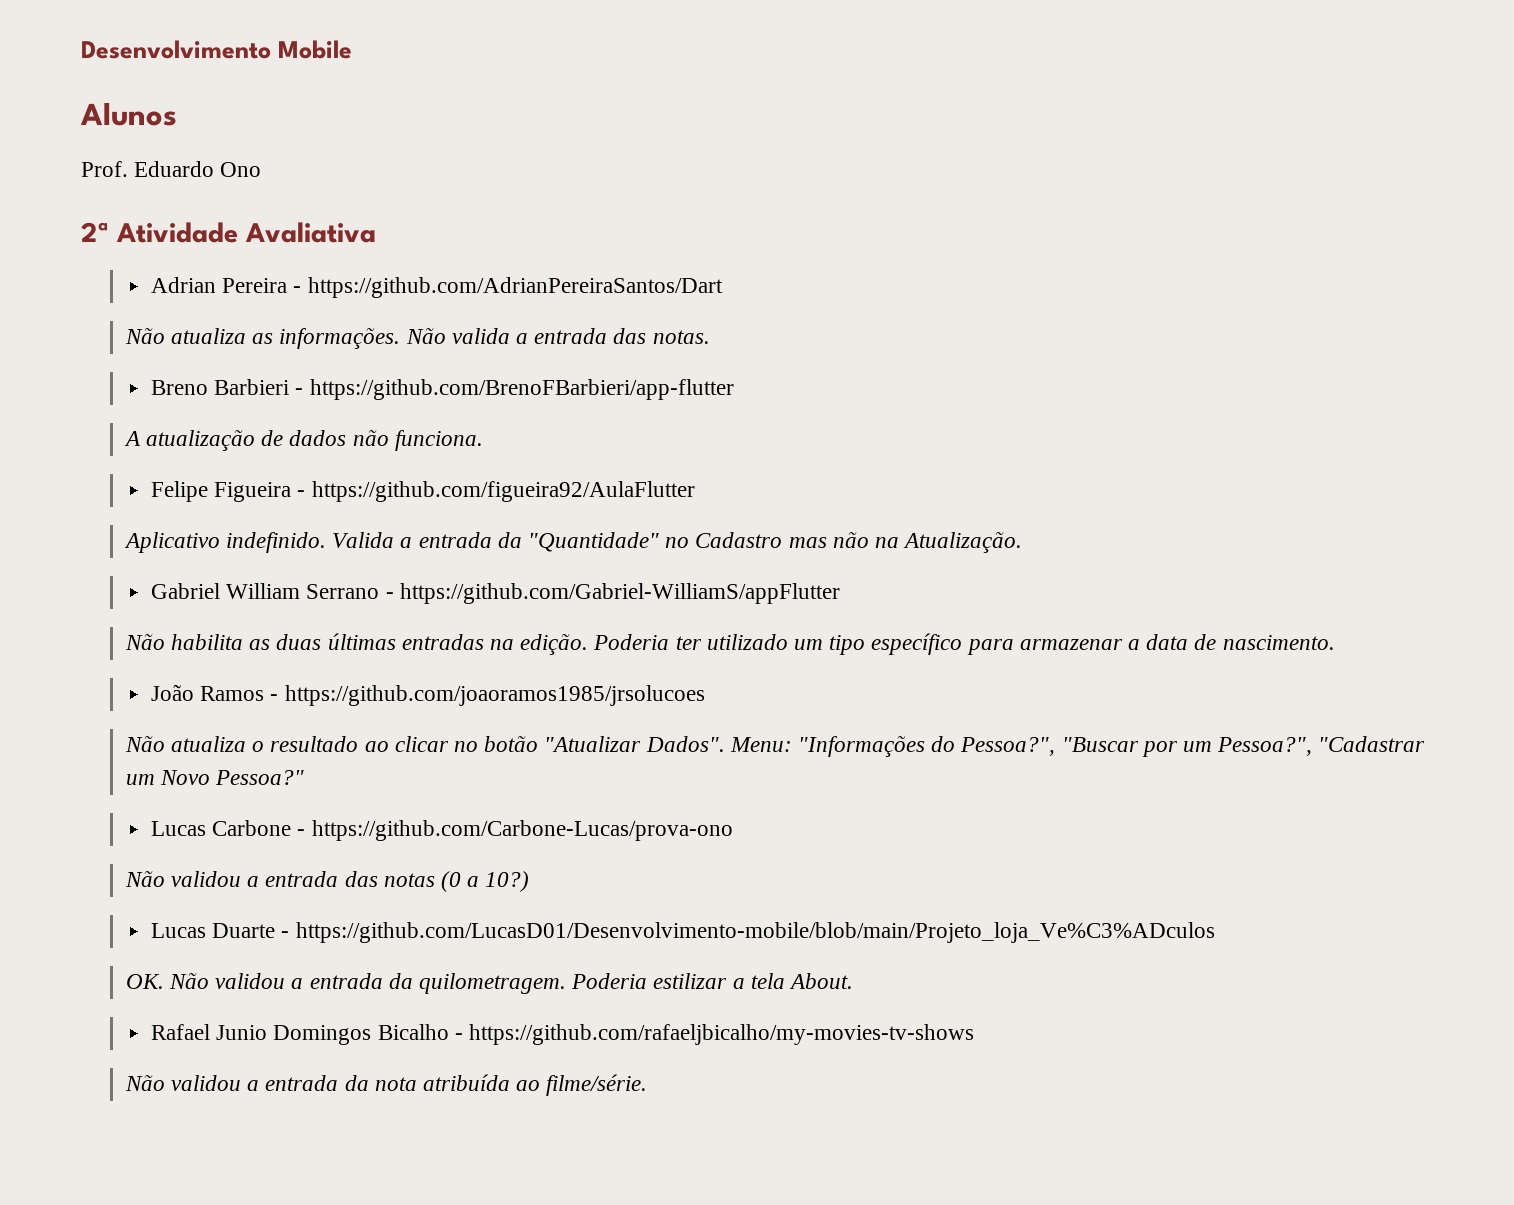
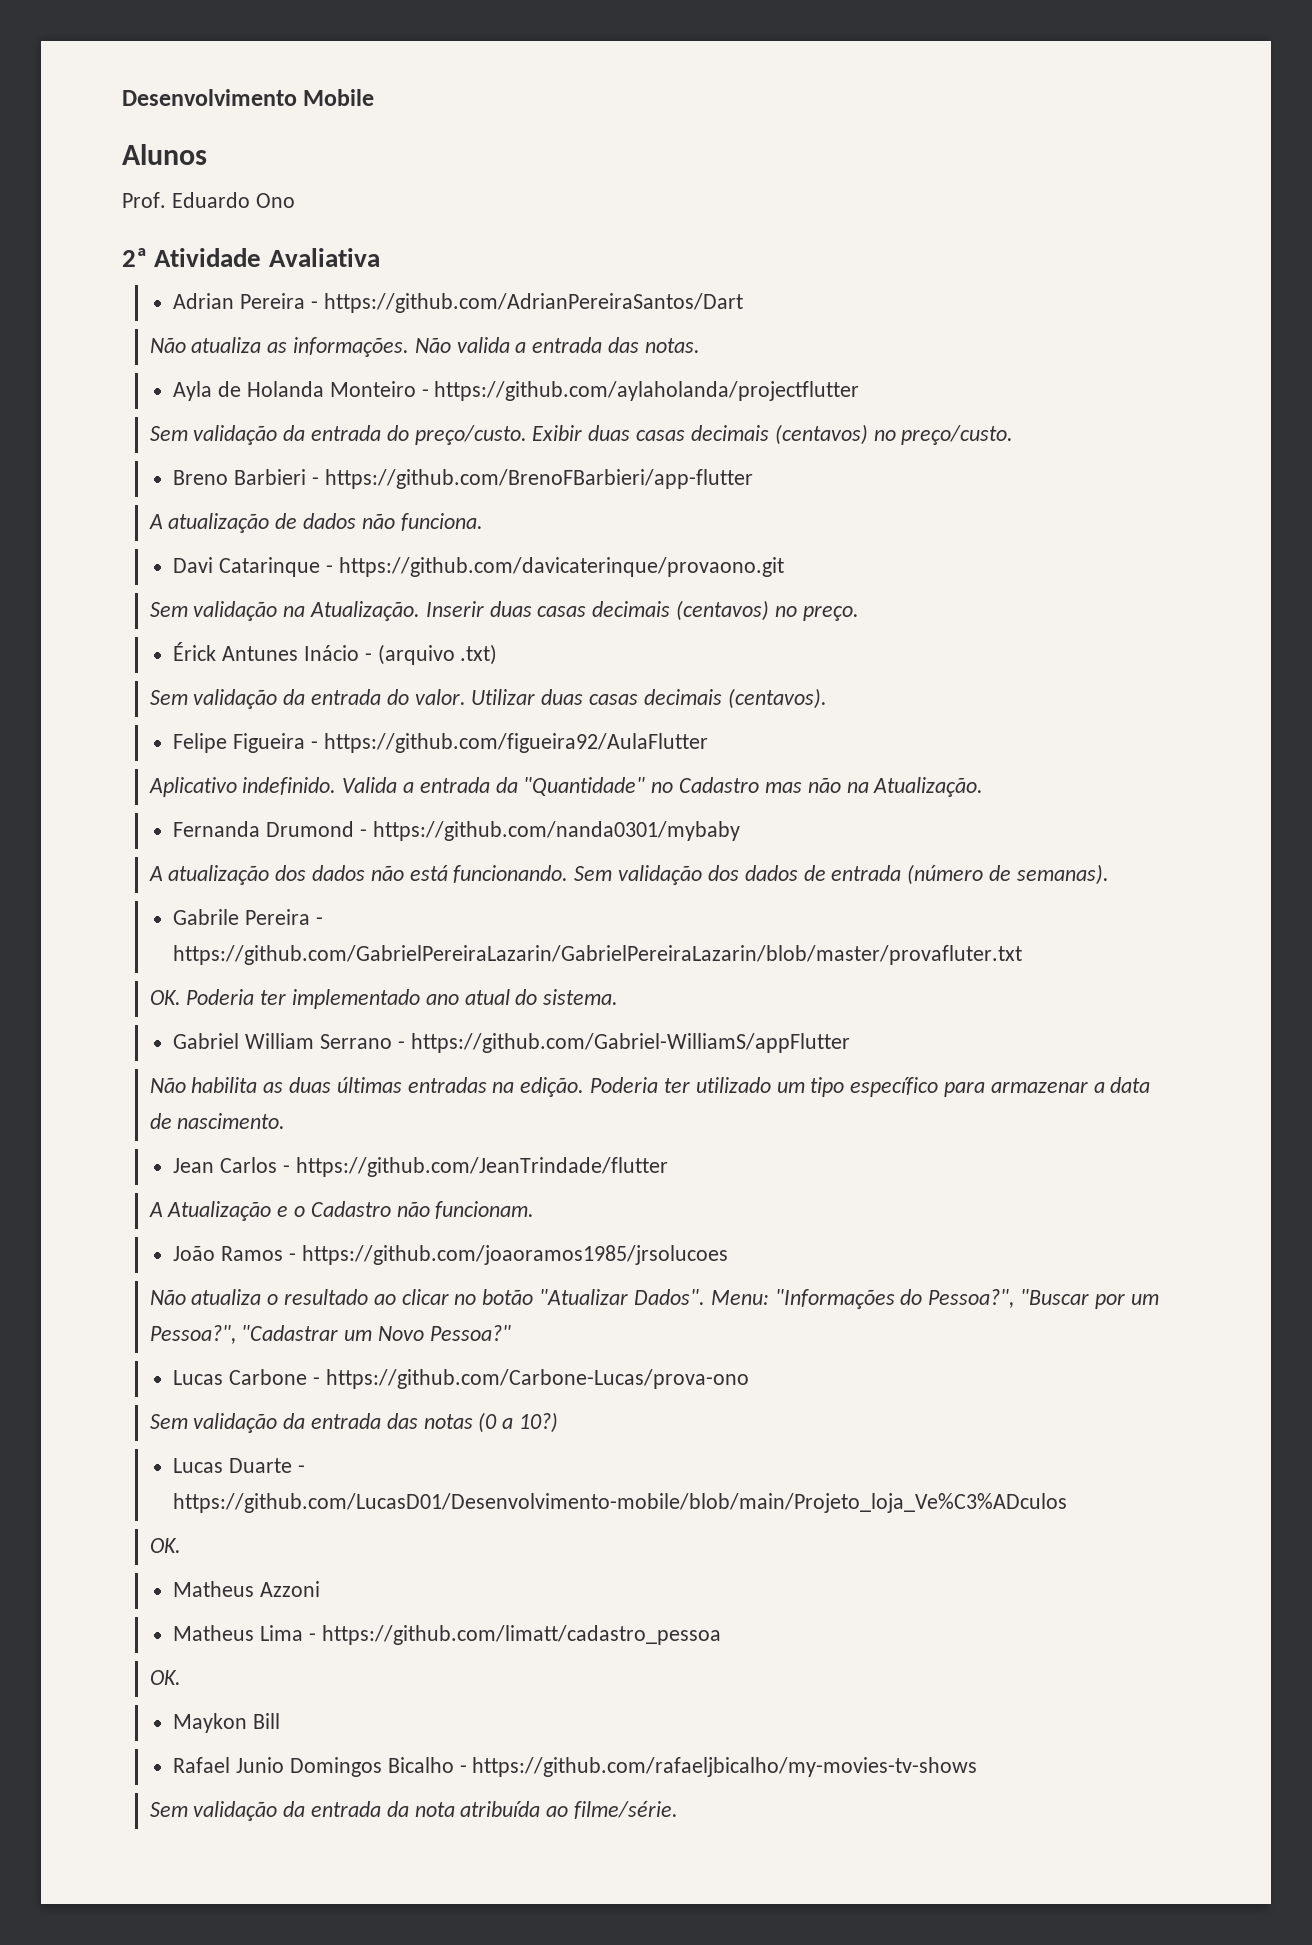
(710, 337) none -> [173,381,860,401] [149,424,1014,445] // Ayla de Holanda Monteiro - https://github.com/aylaholanda/projectflutter // Sem validação da entrada do preço/custo. Exibir duas casas decimais (centavos) no preço/custo.
(483, 440) none -> [173,557,784,577] [149,600,859,621] [173,642,498,665] [149,688,827,709] // Davi Catarinque - https://github.com/davicaterinque/provaono.git // Sem validação na Atualização. Inserir duas casas decimais (centavos) no preço. // Érick Antunes Inácio - (arquivo .txt) // Sem validação da entrada do valor. Utilizar duas casas decimais (centavos).
(1023, 542) none -> [173,821,740,841] [148,864,1109,885] [173,909,323,925] [173,945,1023,965] [149,989,619,1009] // Fernanda Drumond - https://github.com/nanda0301/mybaby // A atualização dos dados não está funcionando. Sem validação dos dados de entrada (número de semanas). // Gabrile Pereira - https://github.com/GabrielPereiraLazarin/GabrielPereiraLazarin/blob/master/provafluter.txt // OK. Poderia ter implementado ano atual do sistema.
(1335, 642) none -> [173,1157,668,1177] [148,1201,535,1221] // Jean Carlos - https://github.com/JeanTrindade/flutter // A Atualização e o Cadastro não funcionam.
[124,871,260,887] Não validou a -> [149,1413,306,1433] Sem validação da
[168,973,853,994] Não validou a entrada da quilometragem. Poderia estilizar a tela About. -> [173,1581,321,1597] [173,1625,721,1645] [149,1670,181,1685] [173,1713,281,1733] // Matheus Azzoni // Matheus Lima - https://github.com/limatt/cadastro_pessoa // OK. // Maykon Bill
[124,1075,260,1091] Não validou a -> [149,1801,306,1821] Sem validação da

